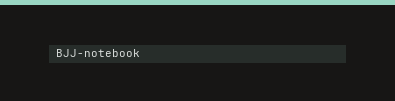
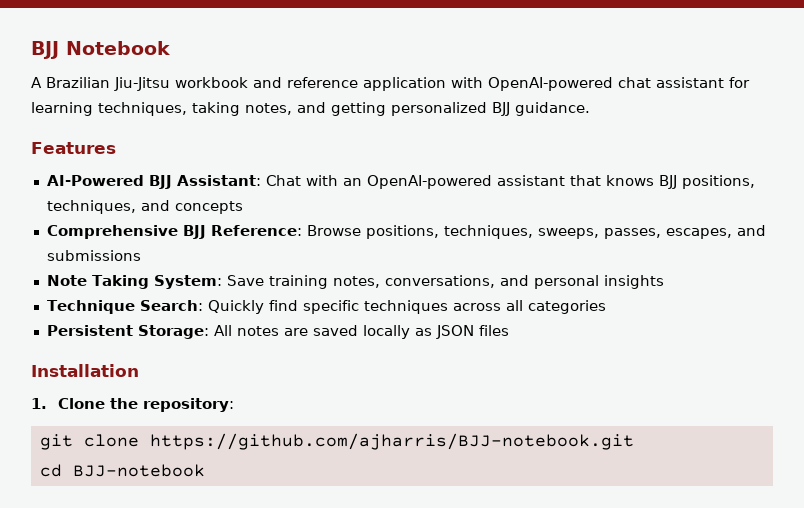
(55, 53) none -> [31,41,170,59] [31,77,750,91] [31,102,590,116] [31,142,116,154] [46,175,755,189] [46,200,243,214] [46,225,766,239] [46,250,141,261] [46,275,664,289] [46,300,606,314] [46,325,509,339] [31,364,139,377] [31,398,234,412] [39,433,634,450] [39,464,62,477] BJJ Notebook // A Brazilian Jiu-Jitsu workbook and reference application with OpenAI-powered chat assistant for learning techniques, taking notes, and getting personalized BJJ guidance. // Features // AI-Powered BJJ Assistant: Chat with an OpenAI-powered assistant that knows BJJ positions, techniques, and concepts // Comprehensive BJJ Reference: Browse positions, techniques, sweeps, passes, escapes, and submissions // Note Taking System: Save training notes, conversations, and personal insights // Technique Search: Quickly find specific techniques across all categories // Persistent Storage: All notes are saved locally as JSON files // Installation // 1. Clone the repository: // git clone https://github.com/ajharris/BJJ-notebook.git // cd

